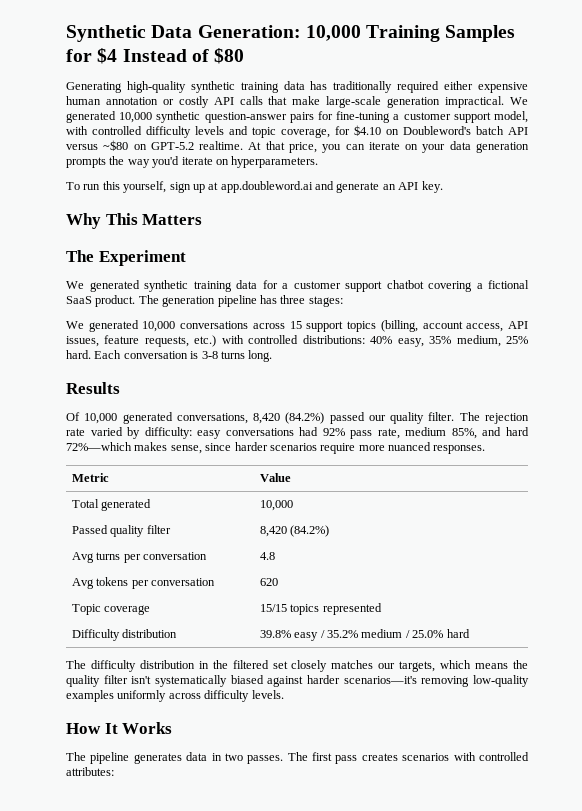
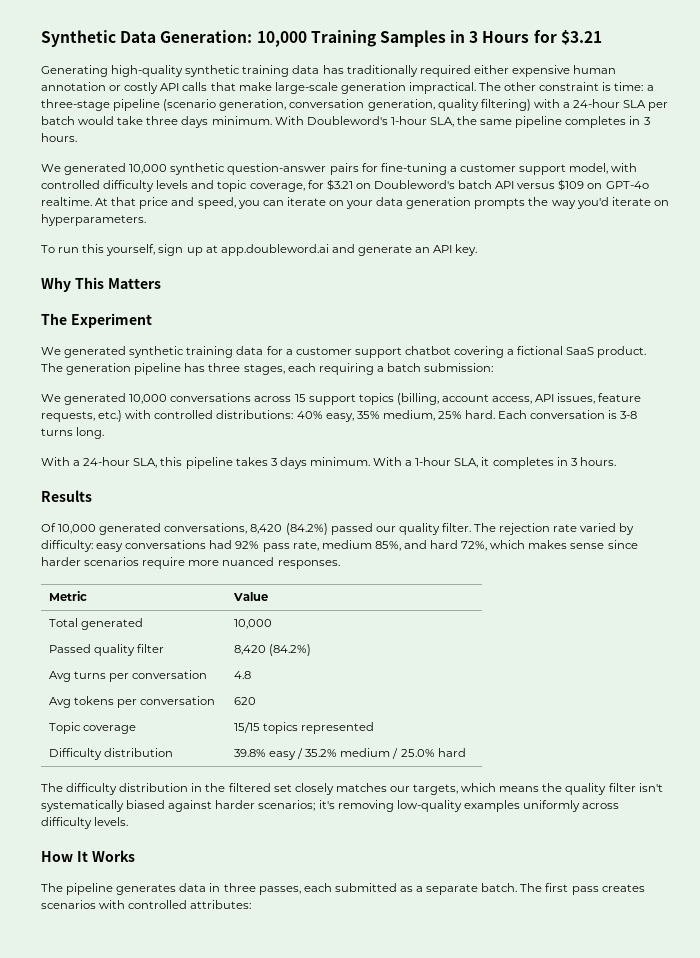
[66,48,245,64] for $4 Instead of $80 -> [450,30,602,45] in 3 Hours for $3.21
(505, 102) none -> [479,82,654,91] [41,99,669,111] [41,116,650,128] [41,133,77,142] The other constraint is time: a three-stage pipeline (scenario generation, conversation generation, quality filtering) with a 24-hour SLA per batch would take three days minimum. With Doubleword's 1-hour SLA, the same pipeline completes in 3 hours. //
[354,125,381,136] $4.10 -> [326,179,353,191] $3.21
[103,140,317,153] ~$80 on GPT-5.2 realtime. At that price, -> [558,179,649,191] [41,197,236,209] $109 on GPT-4o realtime. At that price and speed,
[308,296,343,307] stages: -> [243,363,494,375] stages, each requiring a batch submission:
(273, 356) none -> [41,457,616,469] // With a 24-hour SLA, this pipeline takes 3 days minimum. With a 1-hour SLA, it completes in 3 hours.
[66,442,202,454] 72%—which makes sense, -> [461,540,605,551] 72%, which makes sense
[343,676,417,684] scenarios—it's -> [258,800,335,811] scenarios; it's
[224,753,284,764] two passes. -> [223,883,518,895] three passes, each submitted as a separate batch.

